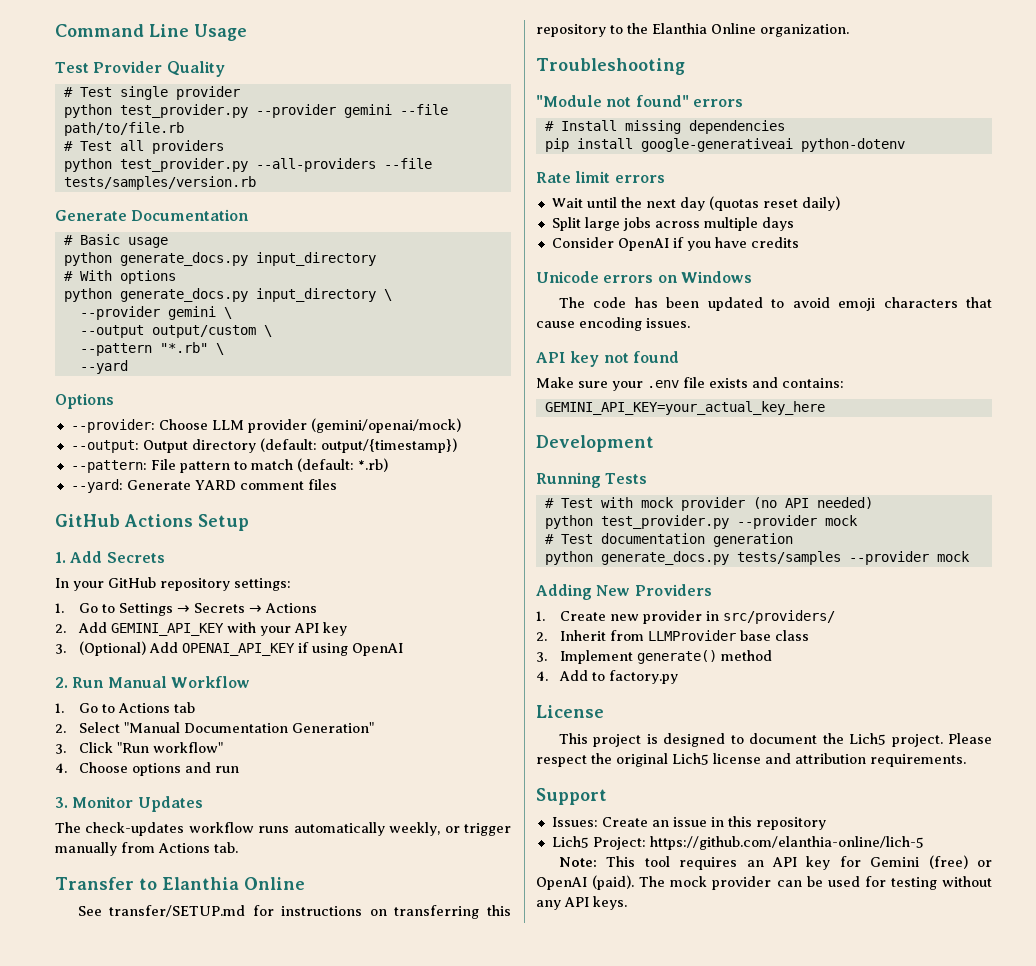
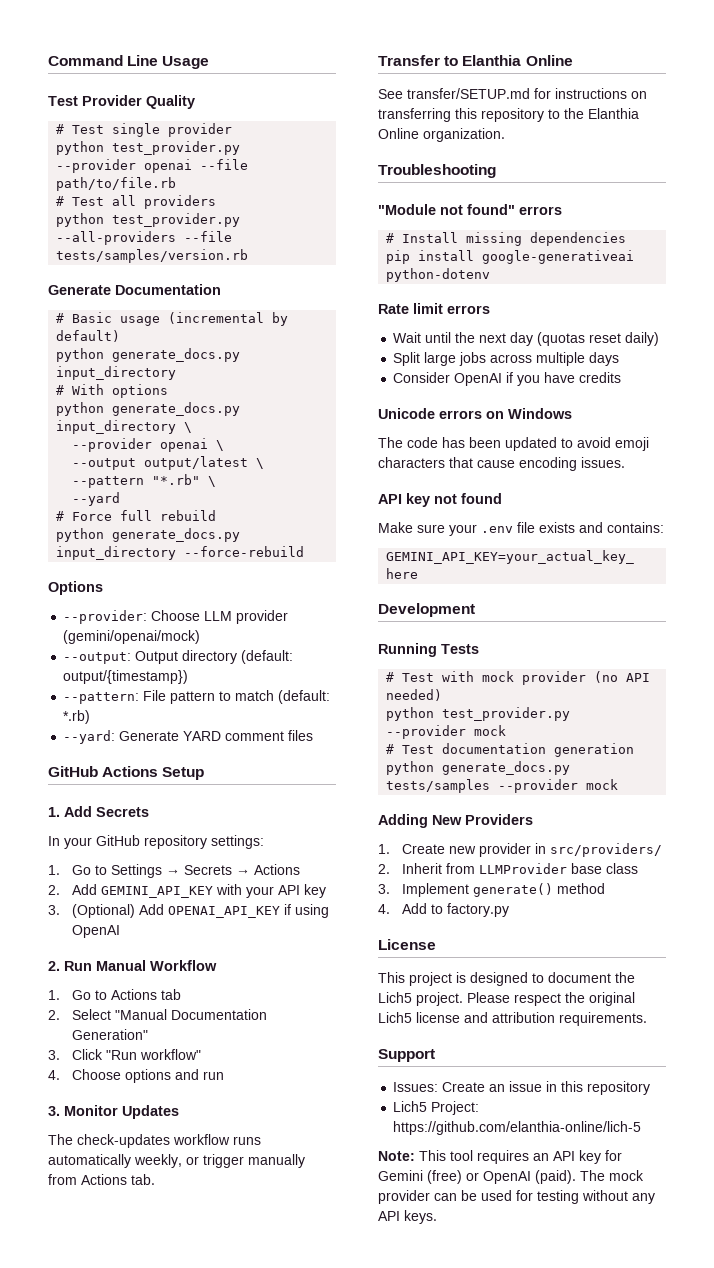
[343,104,392,118] gemini -> [144,159,193,173] openai
(168, 242) none -> [168,312,289,326] [56,330,121,342] (incremental by default)
[167,306,216,320] gemini -> [160,438,209,452] openai
[151,325,256,338] output/custom -> [144,456,249,470] output/latest
(128, 367) none -> [56,510,217,521] [56,528,241,542] [56,546,305,560] // # Force full rebuild // python generate_docs.py input_directory --force-rebuild

